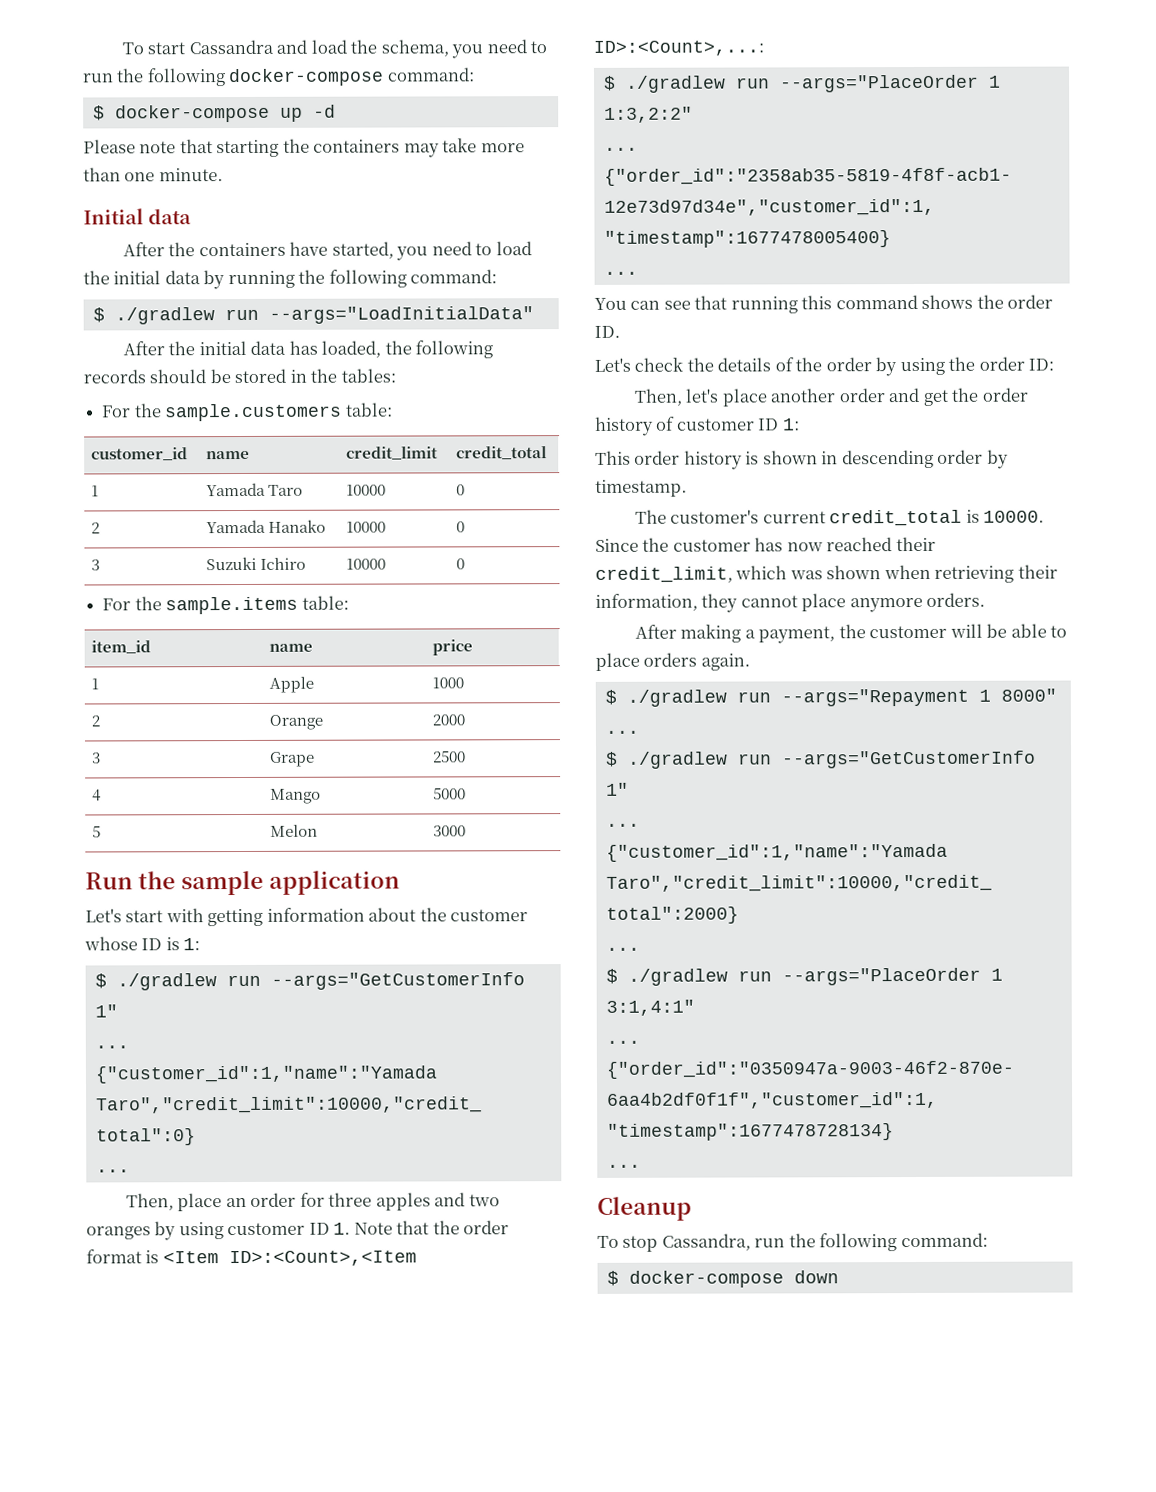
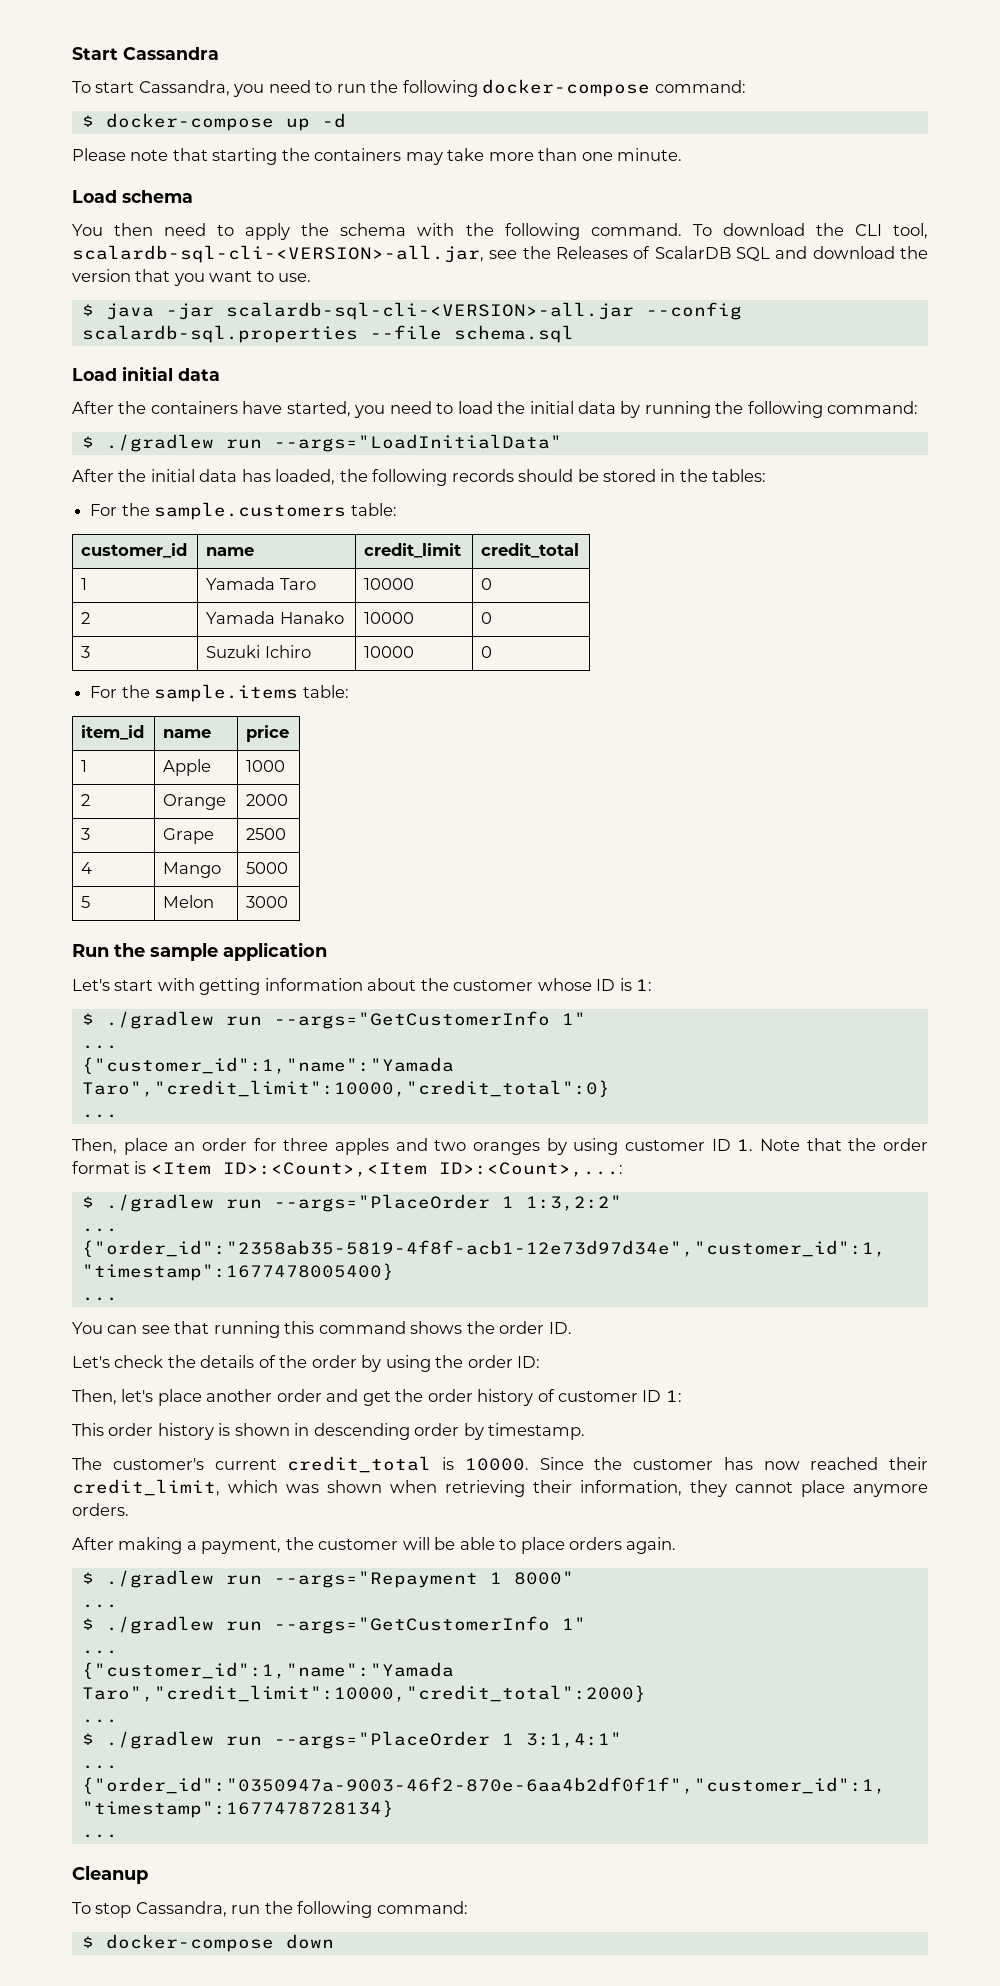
[121,39,449,57] To start Cassandra and load the schema, -> [72,47,219,60] [72,80,230,96] Start Cassandra // To start Cassandra,
[83,208,144,225] Initial -> [72,190,193,203] [72,223,929,240] [72,245,929,263] [72,269,312,286] [81,302,742,320] [81,325,574,343] [72,366,173,381] Load schema // You then need to apply the schema with the following command. To download the CLI tool, scalardb-sql-cli-<VERSION>-all.jar, see the Releases of ScalarDB SQL and download the version that you want to use. // $ java -jar scalardb-sql-cli-<VERSION>-all.jar --config scalardb-sql.properties --file schema.sql // Load initial

